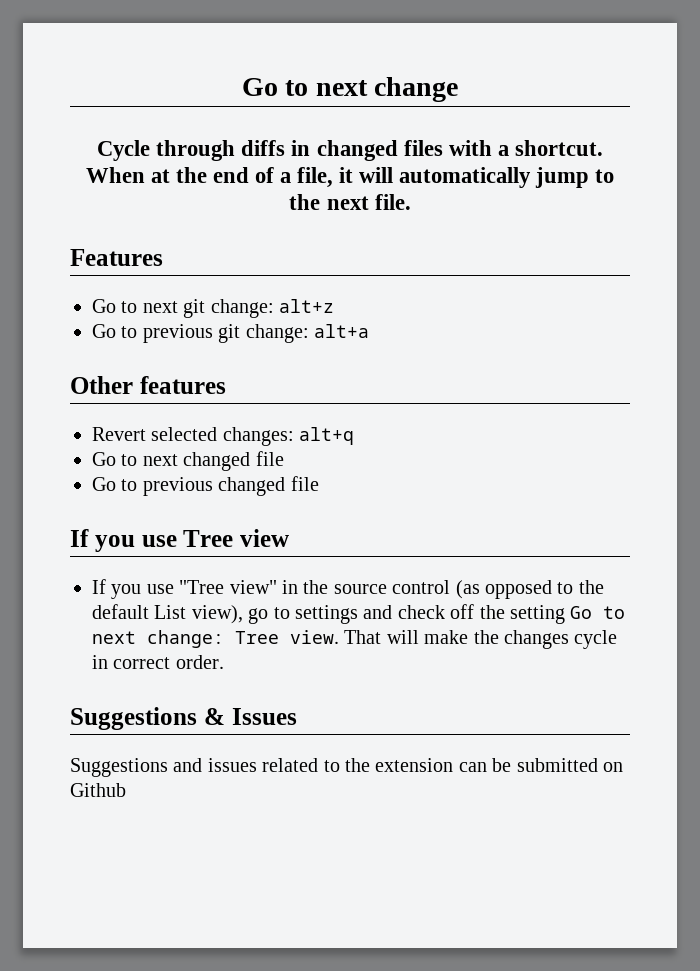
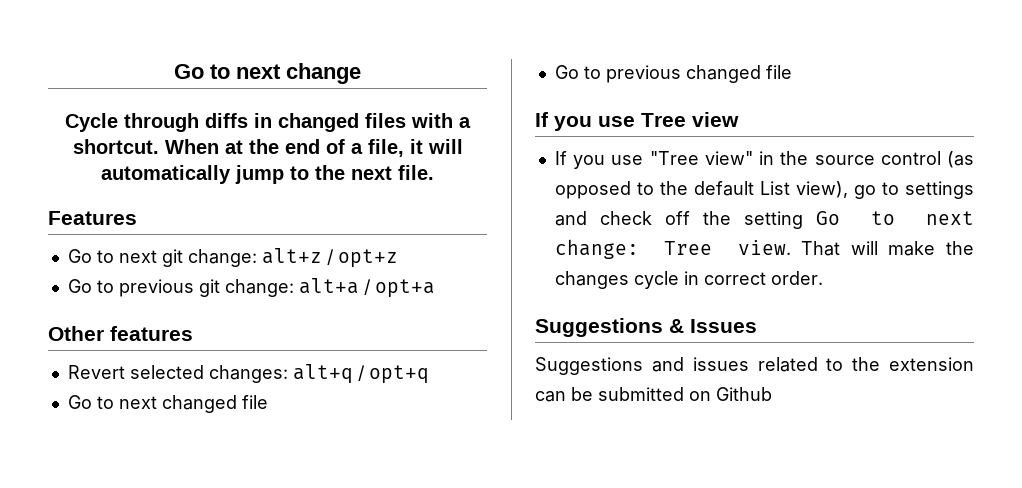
(334, 306) none -> [326,249,398,268] / opt+z
(369, 331) none -> [363,279,435,298] / opt+a
(355, 436) none -> [357,365,429,384] / opt+q

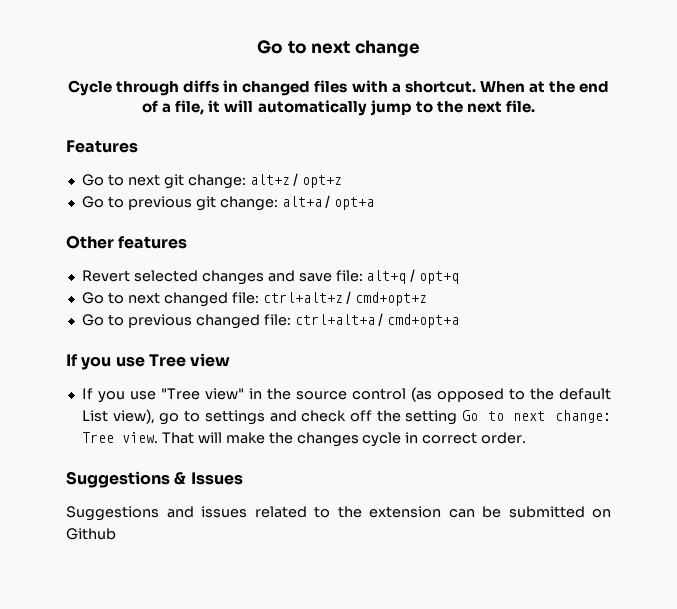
[208,365,288,383] changes: -> [201,270,363,285] changes and save file:
[241,395,268,409] file -> [231,291,428,306] file: ctrl+alt+z / cmd+opt+z
[765,65,792,79] file -> [263,313,460,328] file: ctrl+alt+a / cmd+opt+a

